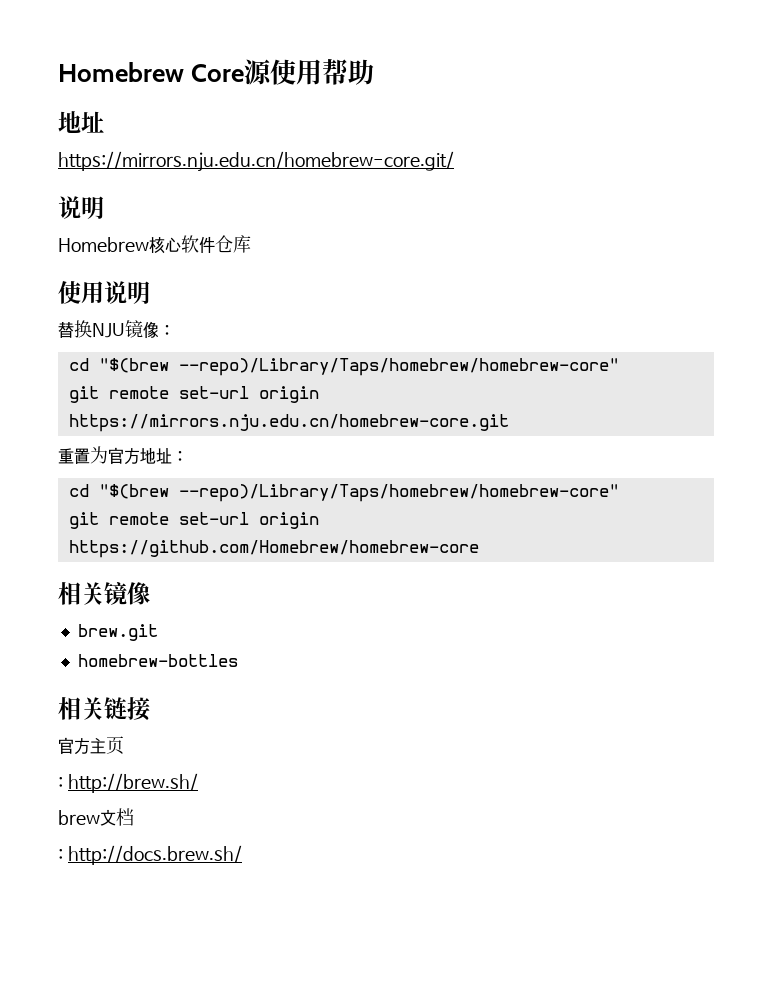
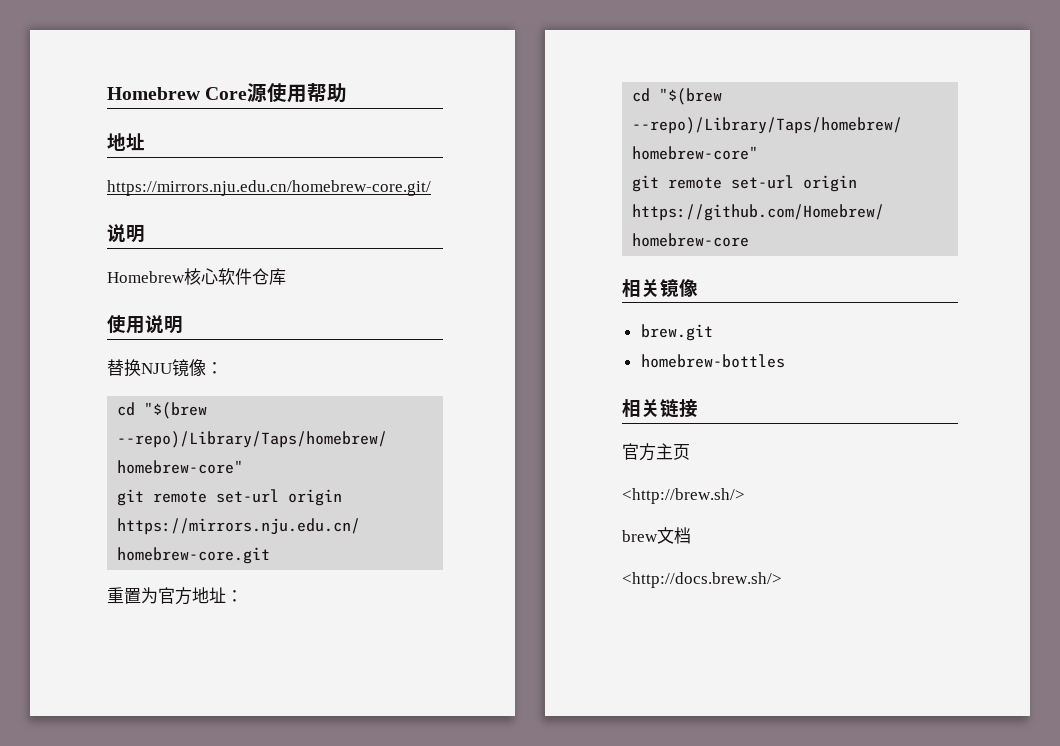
[58,773,198,793] : http://brew.sh/ -> [622,488,745,504] <http://brew.sh/>
[58,845,242,865] : http://docs.brew.sh/ -> [622,572,782,588] <http://docs.brew.sh/>

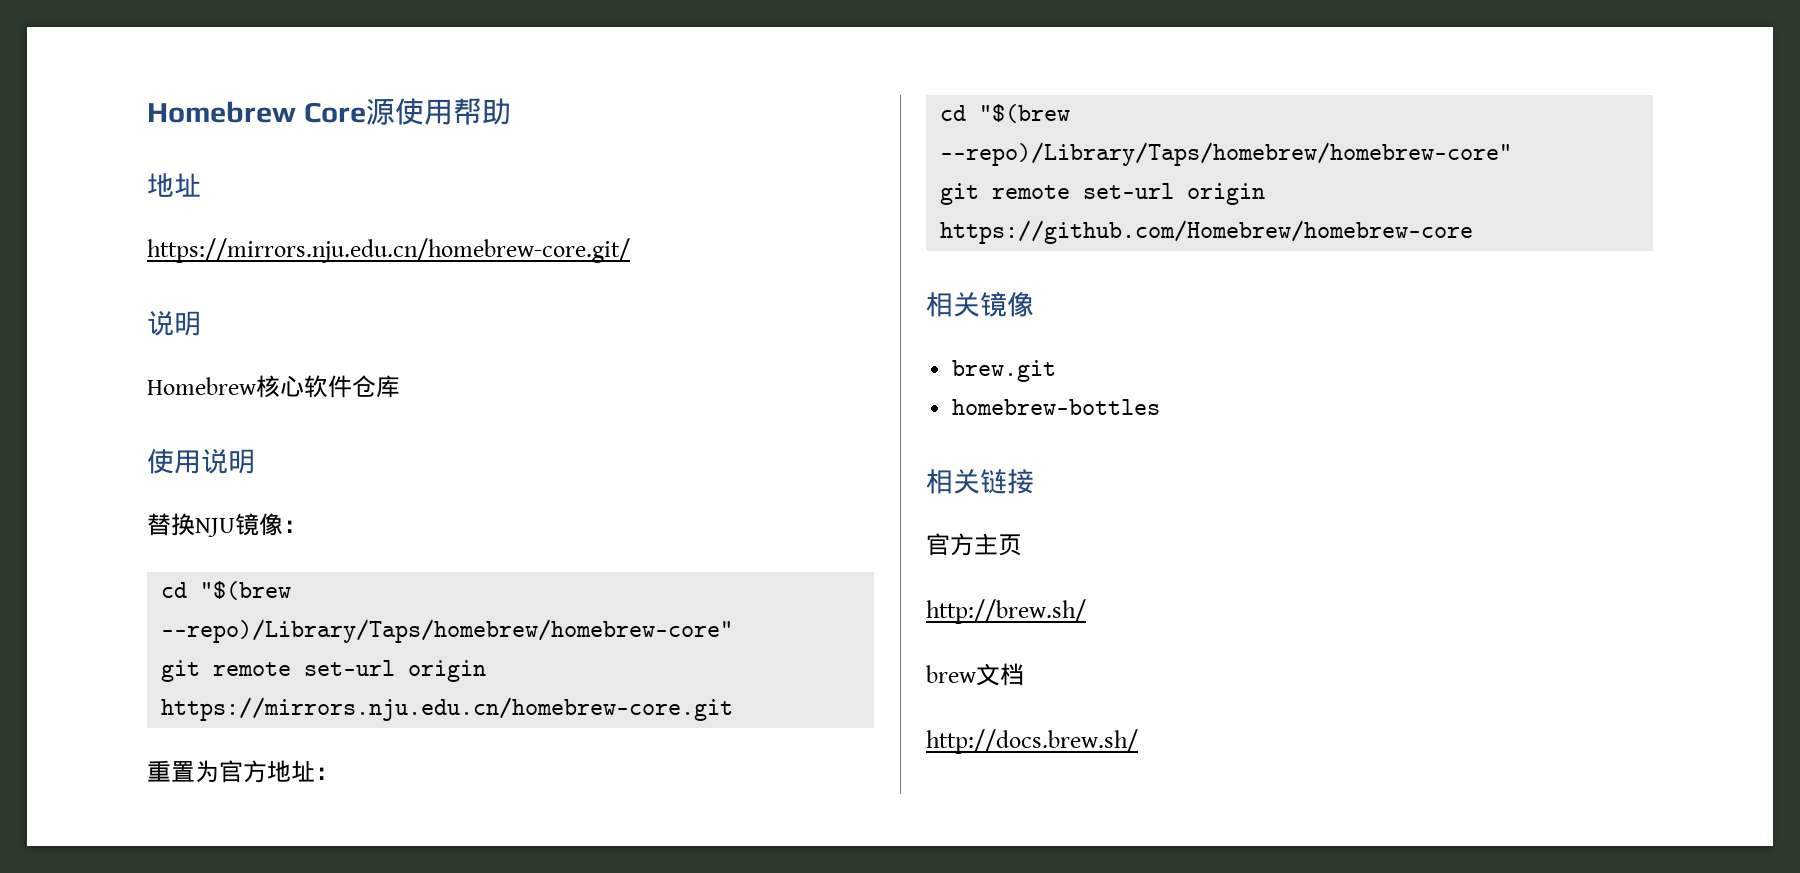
[622,488,745,504] <http://brew.sh/> -> [926,599,1086,624] http://brew.sh/
[622,572,782,588] <http://docs.brew.sh/> -> [926,729,1138,754] http://docs.brew.sh/

